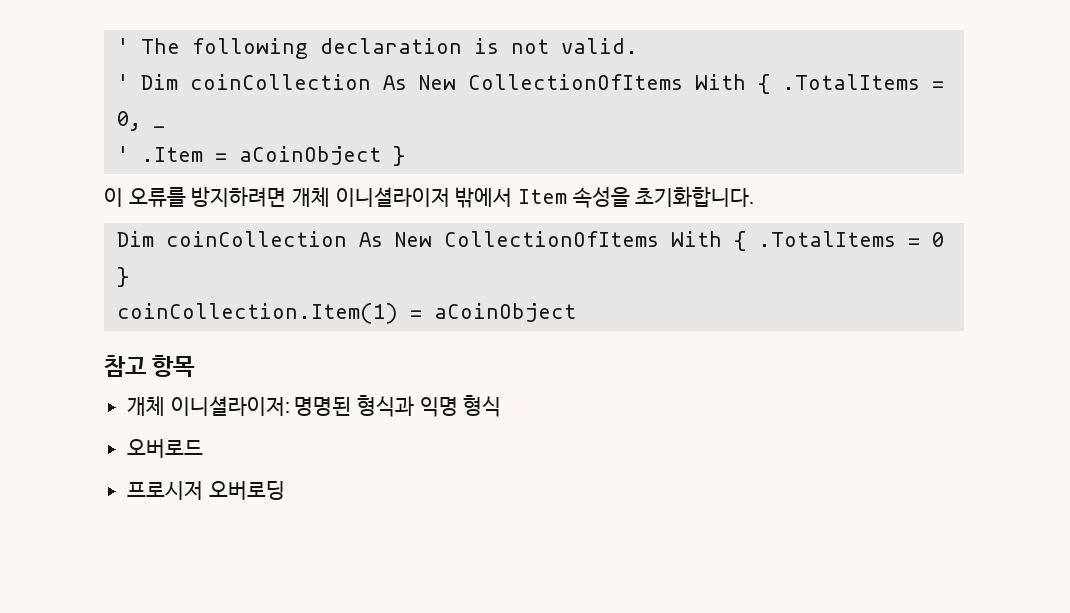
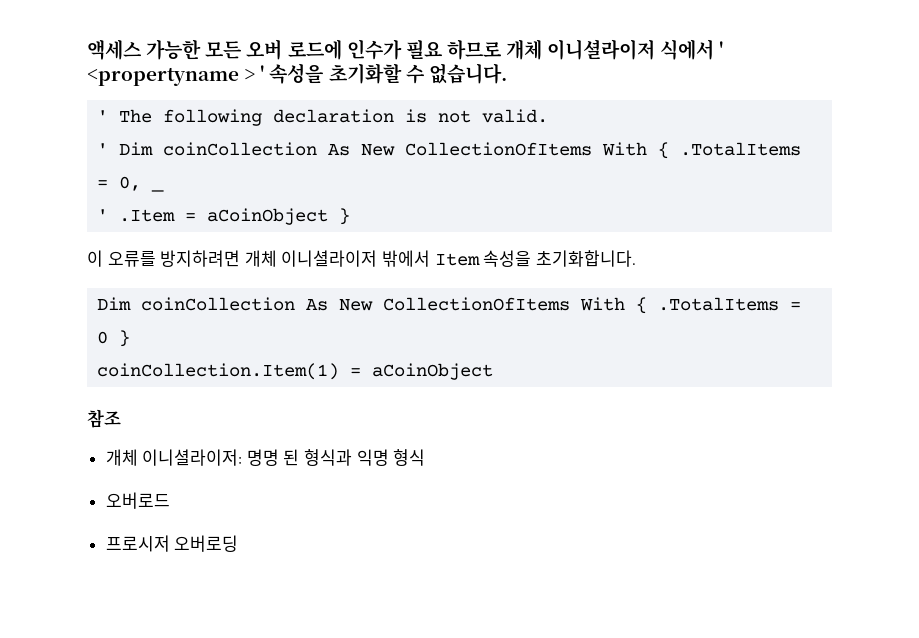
(116, 46) none -> [87,39,724,60] [87,63,507,86] 액세스 가능한 모든 오버 로드에 인수가 필요 하므로 개체 이니셜라이저 식에서 ' <propertyname > ' 속성을 초기화할 수 없습니다. //
[104,355,196,377] 참고 항목 -> [87,409,121,428] 참조
[294,397,352,416] 명명된 -> [246,449,300,466] 명명 된

